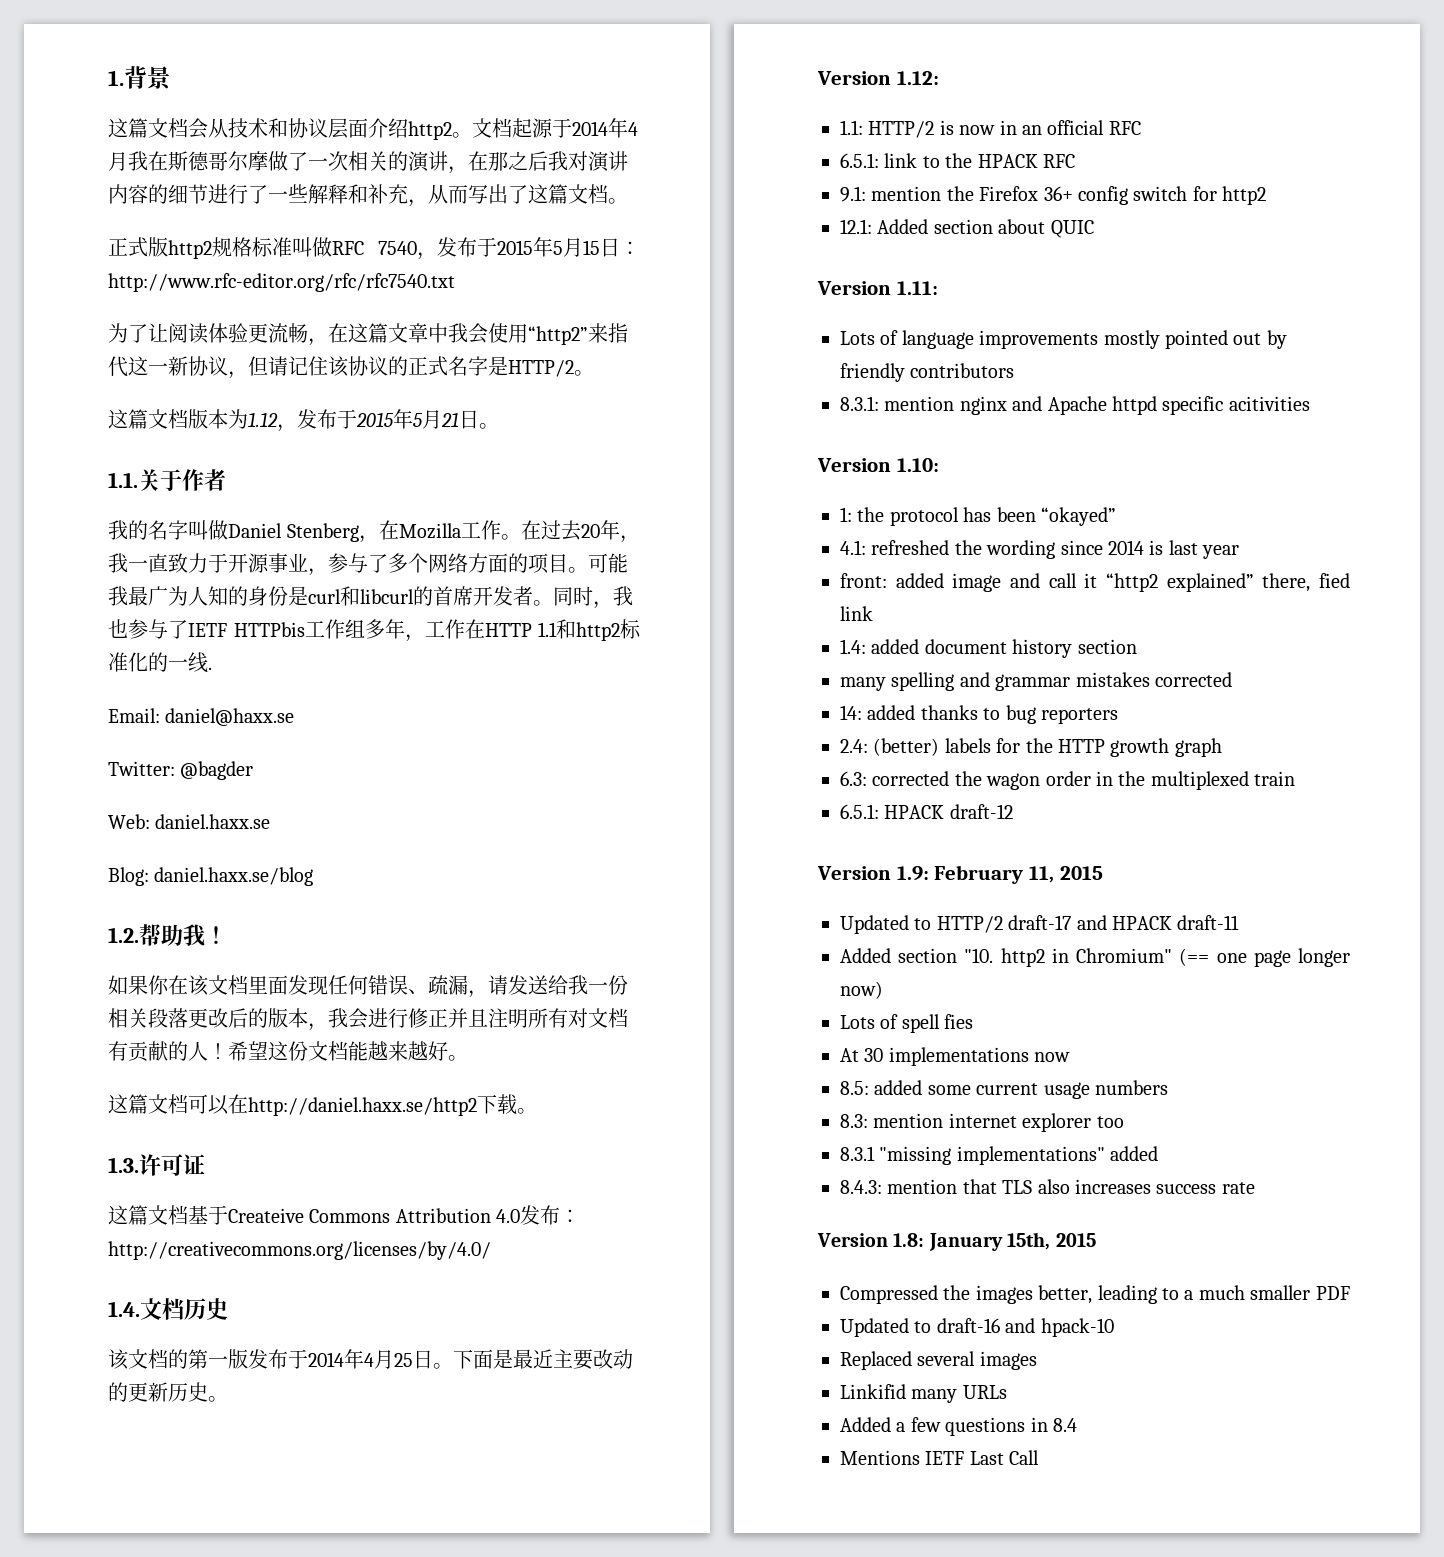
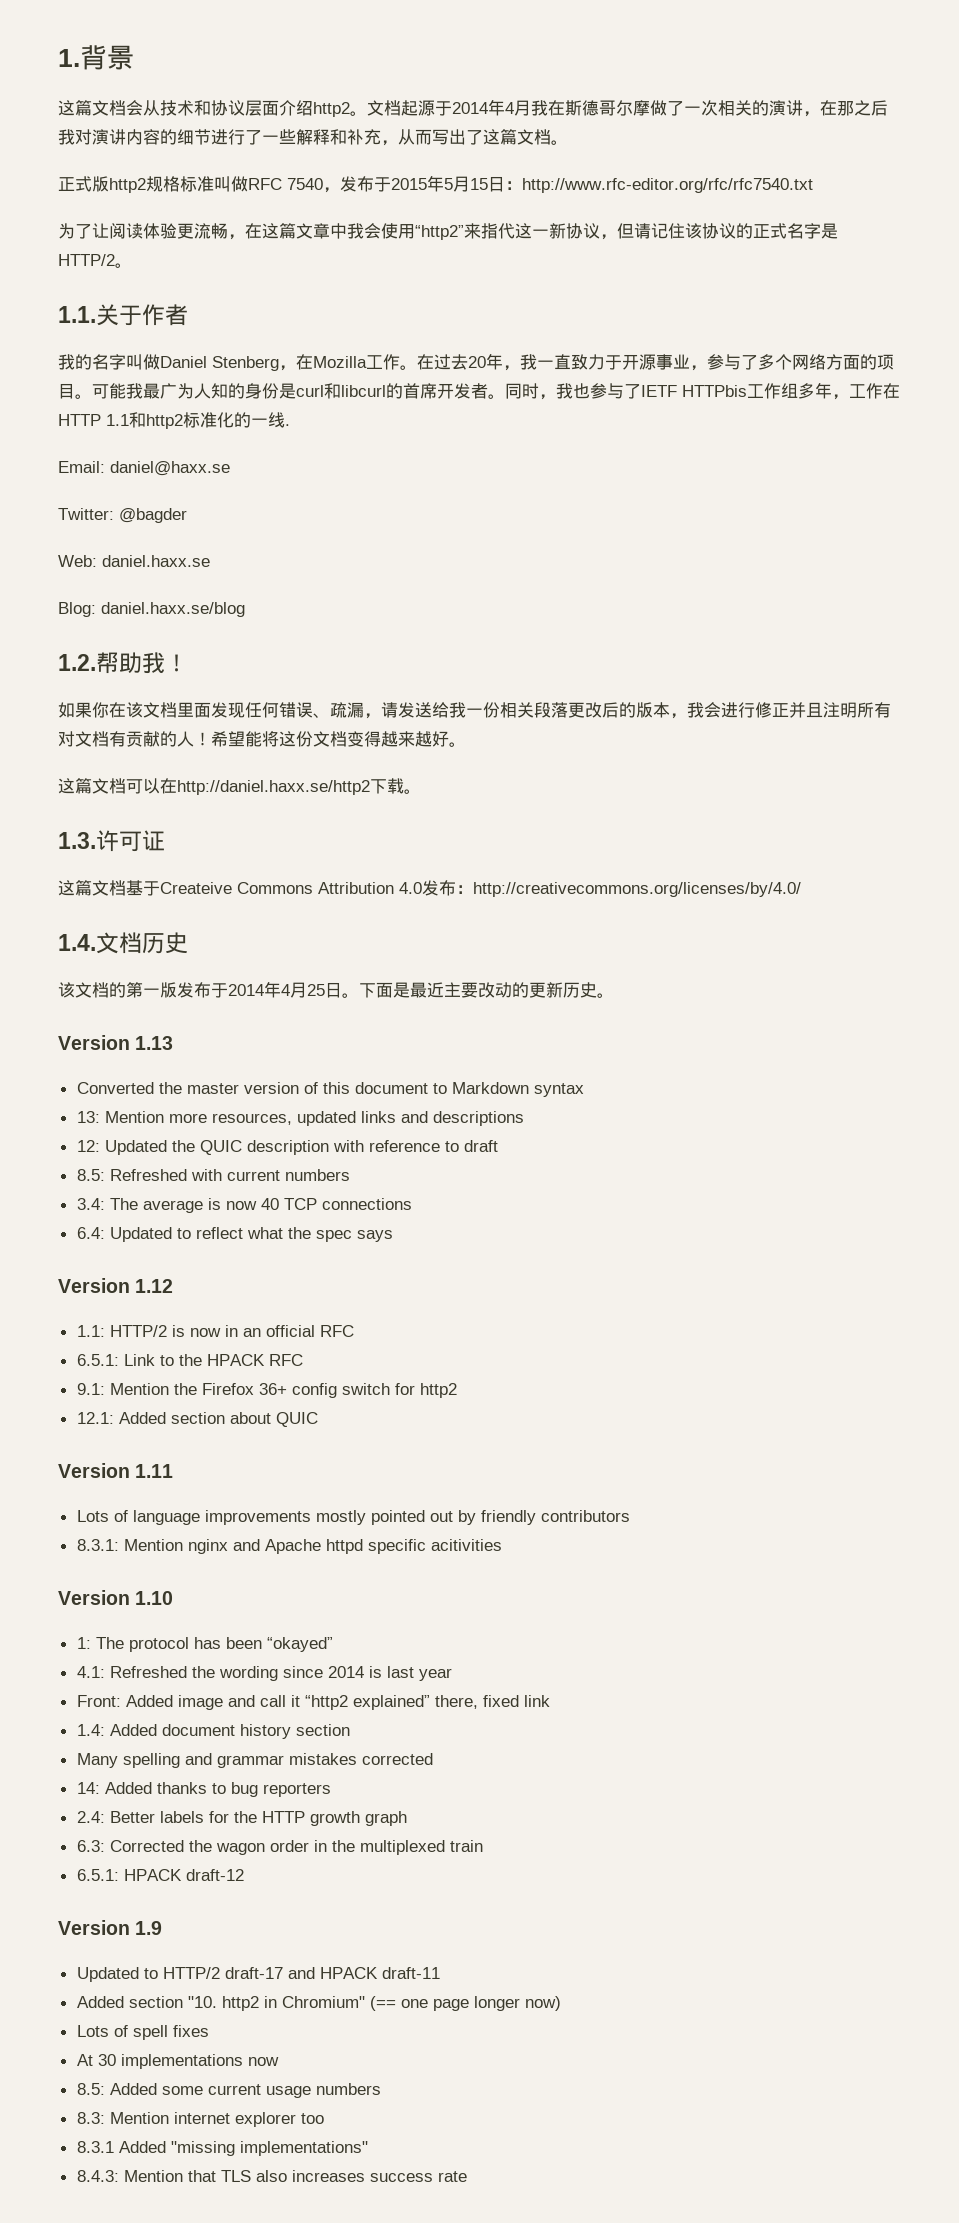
[108,409,499,432] // 这篇文档版本为1.12，发布于2015年5月21日。 -> (132, 265) none
(268, 1050) none -> [245,731,279,747] 能将
[348,1041,368,1061] 能 -> [347,731,381,747] 变得
[896,71,939,85] 1.12: -> [135,1036,174,1050] [76,1082,584,1097] [76,1111,524,1126] [76,1140,498,1155] [76,1169,350,1181] [76,1198,412,1213] [76,1227,393,1242] [58,1278,174,1293] 1.13 // Converted the master version of this document to Markdown syntax // 13: Mention more resources, updated links and descriptions // 12: Updated the QUIC description with reference to draft // 8.5: Refreshed with current numbers // 3.4: The average is now 40 TCP connections // 6.4: Updated to reflect what the spec says // Version 1.12
[884,153,918,168] link -> [123,1354,155,1366] Link
[871,186,942,201] mention -> [109,1383,169,1395] Mention
[896,281,938,295] 1.11: -> [135,1464,174,1478] 1.11
[884,396,955,411] mention -> [123,1539,183,1551] Mention
[896,458,939,472] 1.10: -> [135,1591,174,1605] 1.10
[857,507,885,522] the -> [95,1637,124,1649] The
[871,540,950,555] refreshed -> [109,1666,187,1678] Refreshed
[840,573,944,588] front: added -> [76,1695,173,1707] Front: Added
[1319,573,1350,588] fied -> [482,1695,519,1707] fixed
[871,639,920,654] added -> [109,1724,157,1736] Added
[840,677,886,691] many -> [76,1753,118,1768] Many
[867,705,916,720] added -> [104,1782,152,1794] Added
[873,738,940,756] (better) -> [109,1811,155,1823] Better
[872,771,950,786] corrected -> [109,1840,184,1852] Corrected
[896,865,1103,884] 1.9: February 11, 2015 -> [135,1921,163,1935] 1.9
[944,1014,974,1029] fies -> [172,2025,209,2037] fixes
[874,1080,923,1095] added -> [109,2083,157,2095] Added
[873,1113,944,1128] mention -> [109,2112,169,2124] Mention
(875, 1153) none -> [118,2141,166,2153] Added
[1110,1146,1159,1161] added -> (368, 2148) none
[887,1179,958,1194] mention -> [123,2170,183,2182] Mention
[817,1232,1096,1251] [840,1285,1350,1304] [840,1318,1114,1337] [840,1351,1037,1370] [840,1384,1007,1403] [840,1417,1077,1436] [840,1450,1040,1465] // Version 1.8: January 15th, 2015 // Compressed the images better, leading to a much smaller PDF // Updated to draft-16 and hpack-10 // Replaced several images // Linkifid many URLs // Added a few questions in 8.4 // Mentions IETF Last Call -> (467, 2176) none

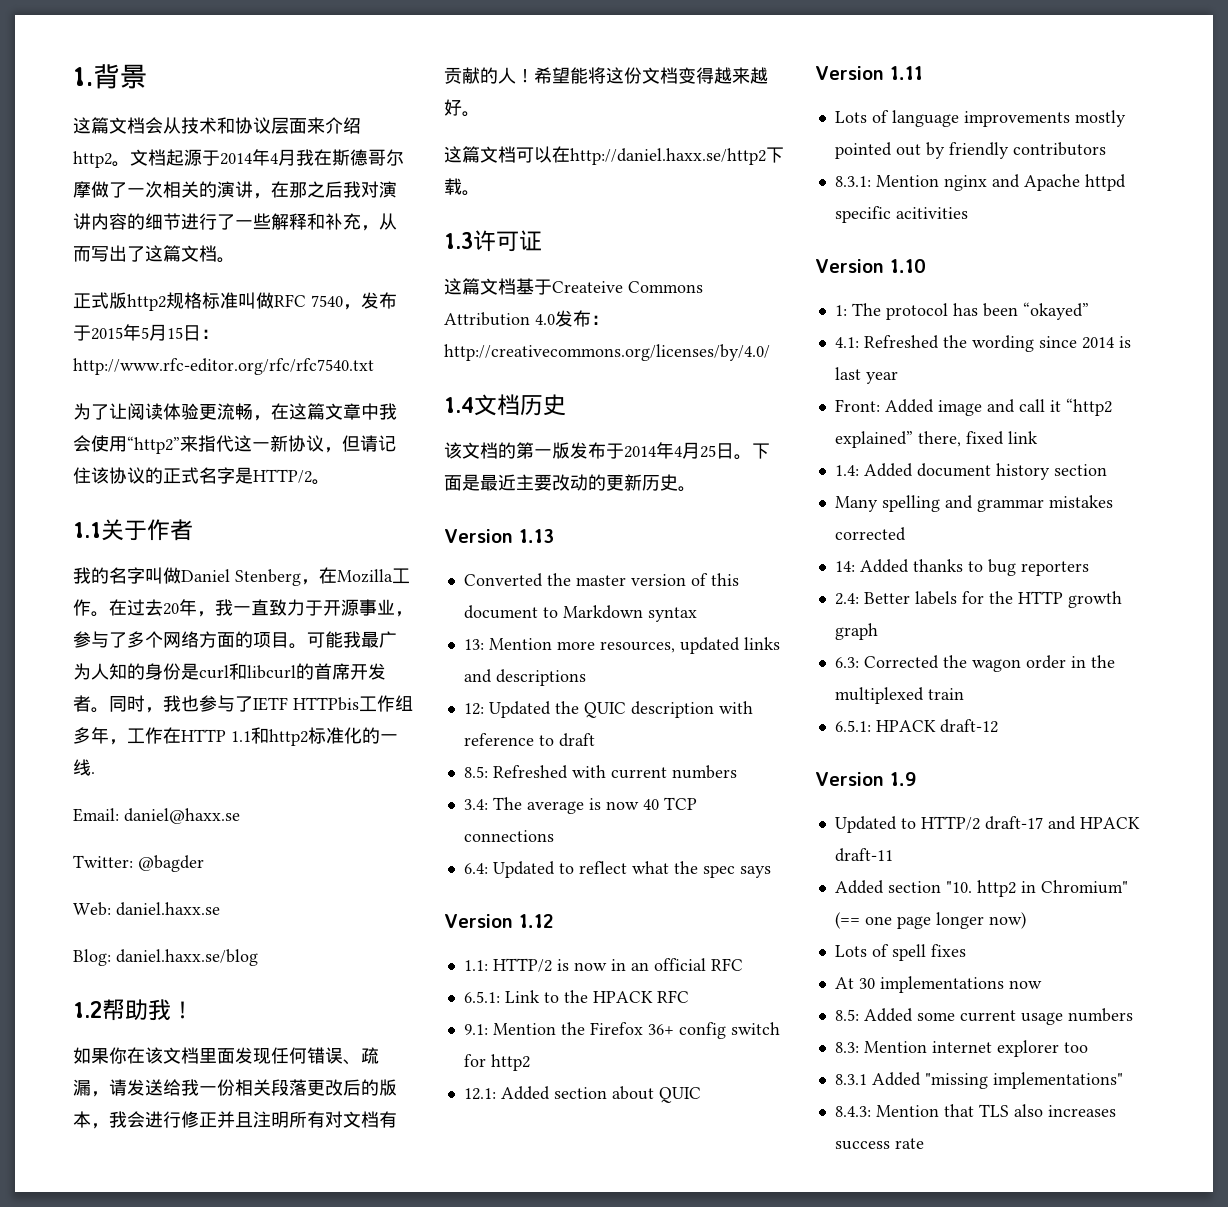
(279, 108) none -> [307,117,325,134] 来
[58,306,96,323] 1.1. -> [73,522,101,538] 1.1
[58,654,96,671] 1.2. -> [73,1001,102,1018] 1.2
[58,832,96,849] 1.3. -> [444,232,473,249] 1.3
[58,934,96,951] 1.4. -> [444,397,474,413] 1.4

